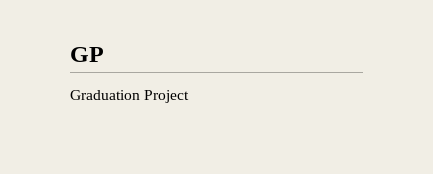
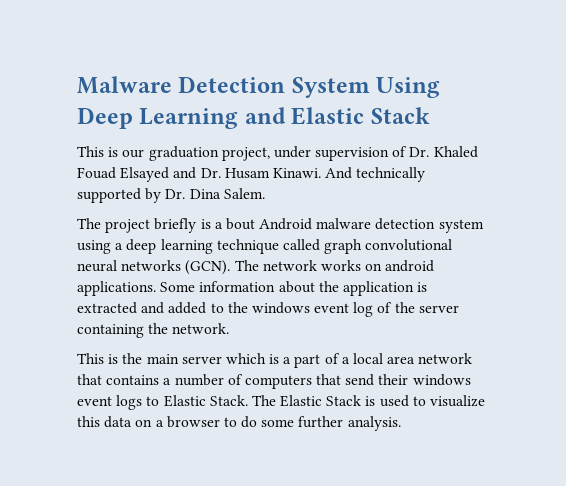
[70,47,104,62] [70,90,190,103] GP // Graduation Project -> [77,76,441,98] [77,107,430,129] [77,146,478,161] [77,167,426,182] [77,188,265,203] [77,218,484,233] [77,239,453,254] [77,260,435,275] [77,281,428,296] [77,302,459,317] [77,323,230,338] [77,353,473,368] [77,374,471,389] [77,395,486,410] [77,416,401,431] Malware Detection System Using Deep Learning and Elastic Stack // This is our graduation project, under supervision of Dr. Khaled Fouad Elsayed and Dr. Husam Kinawi. And technically supported by Dr. Dina Salem. // The project briefly is a bout Android malware detection system using a deep learning technique called graph convolutional neural networks (GCN). The network works on android applications. Some information about the application is extracted and added to the windows event log of the server containing the network. // This is the main server which is a part of a local area network that contains a number of computers that send their windows event logs to Elastic Stack. The Elastic Stack is used to visualize this data on a browser to do some further analysis.

